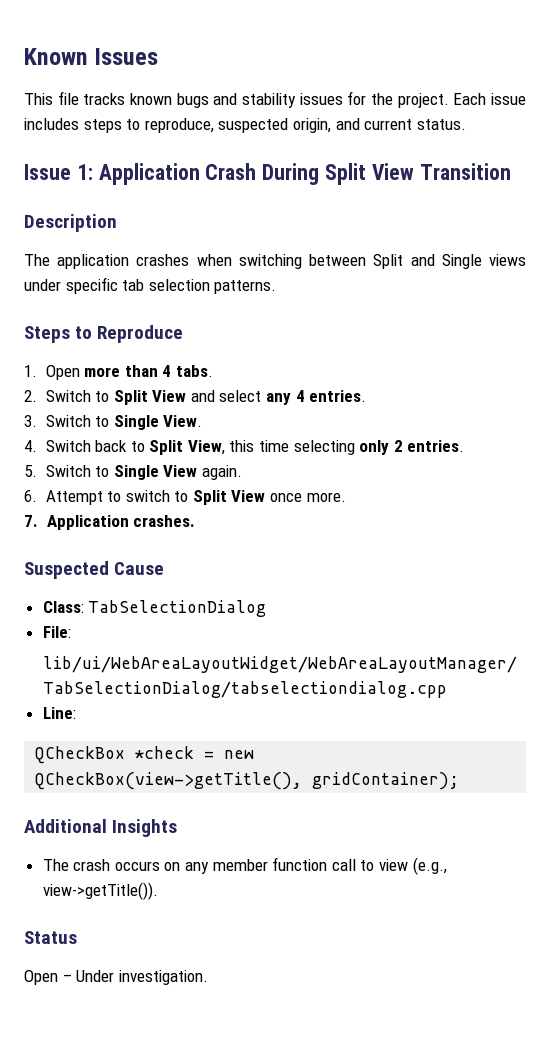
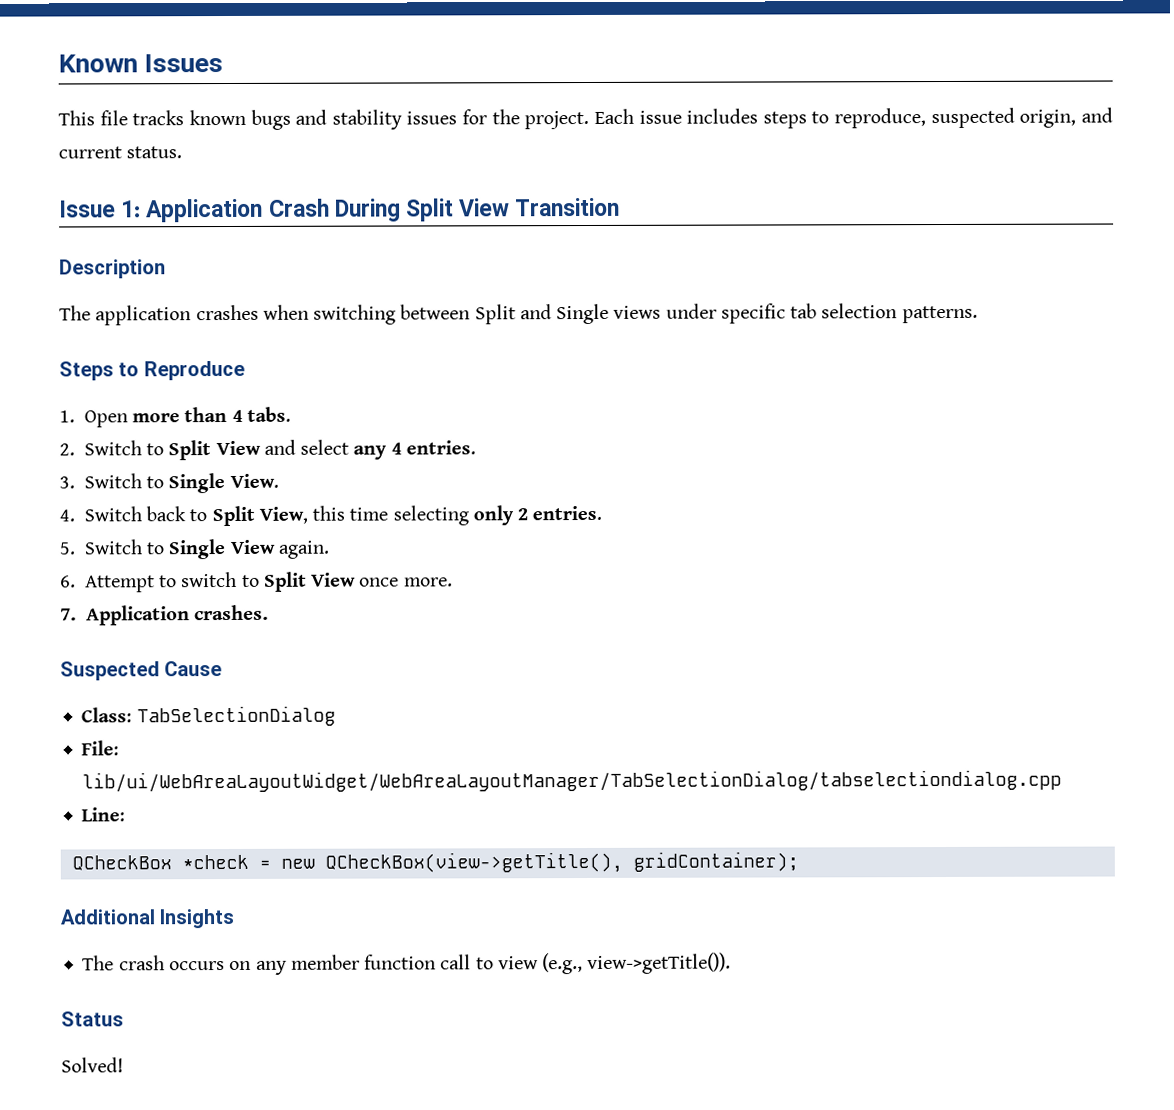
[24,970,208,985] Open – Under investigation. -> [61,1057,124,1073] Solved!

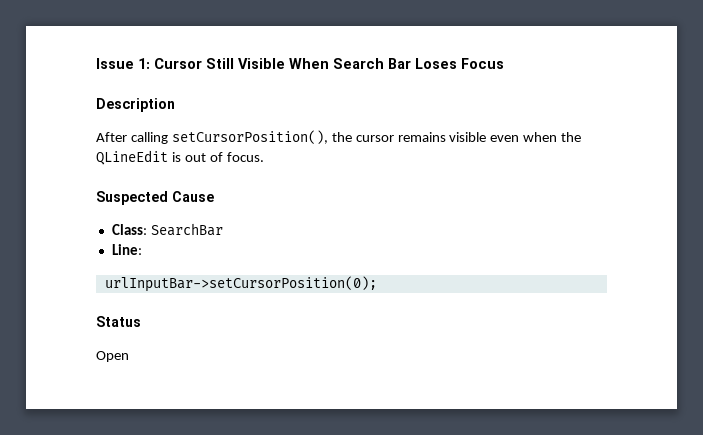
[58,54,224,73] [58,107,1114,130] [58,146,183,159] [59,197,621,223] [59,259,166,279] [59,303,978,326] [59,360,245,381] [59,406,291,428] [59,439,476,461] [59,473,279,494] [59,505,603,527] [59,539,330,560] [60,571,453,593] [60,604,270,626] [60,661,223,681] [81,705,336,727] [81,740,120,756] [82,769,1063,793] [81,807,126,822] [71,851,799,874] [60,908,236,929] [82,952,732,975] Known Issues // This file tracks known bugs and stability issues for the project. Each issue includes steps to reproduce, suspected origin, and current status. // Issue 1: Application Crash During Split View Transition // Description // The application crashes when switching between Split and Single views under specific tab selection patterns. // Steps to Reproduce // 1. Open more than 4 tabs. // 2. Switch to Split View and select any 4 entries. // 3. Switch to Single View. // 4. Switch back to Split View, this time selecting only 2 entries. // 5. Switch to Single View again. // 6. Attempt to switch to Split View once more. // 7. Application crashes. // Suspected Cause // Class: TabSelectionDialog // File: // lib/ui/WebAreaLayoutWidget/WebAreaLayoutManager/TabSelectionDialog/tabselectiondialog.cpp // Line: // QCheckBox *check = new QCheckBox(view->getTitle(), gridContainer); // Additional Insights // The crash occurs on any member function call to view (e.g., view->getTitle()). -> [96,58,504,69] [96,98,175,112] [96,130,582,144] [96,150,264,165] [96,191,214,205] [111,223,223,236] [111,244,142,255] [104,276,377,292] Issue 1: Cursor Still Visible When Search Bar Loses Focus // Description // After calling setCursorPosition(), the cursor remains visible even when the QLineEdit is out of focus. // Suspected Cause // Class: SearchBar // Line: // urlInputBar->setCursorPosition(0);
[61,1057,124,1073] Solved! -> [96,351,129,362] Open

